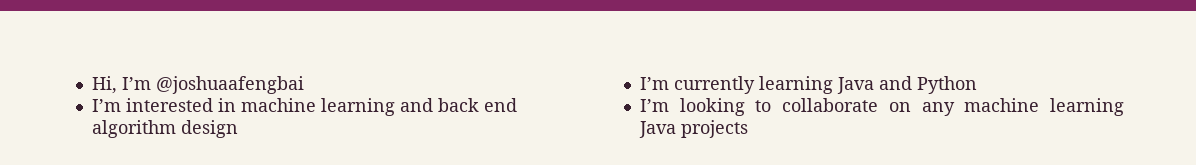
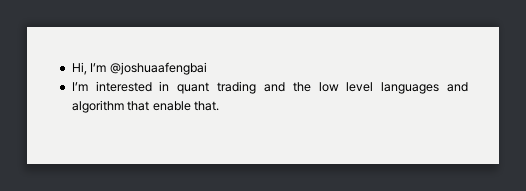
[240,98,517,116] [91,120,238,138] [639,76,977,94] [639,98,1124,116] [638,120,748,138] machine learning and back end algorithm design // I’m currently learning Java and Python // I’m looking to collaborate on any machine learning Java projects -> [177,81,468,94] [71,100,219,113] quant trading and the low level languages and algorithm that enable that.

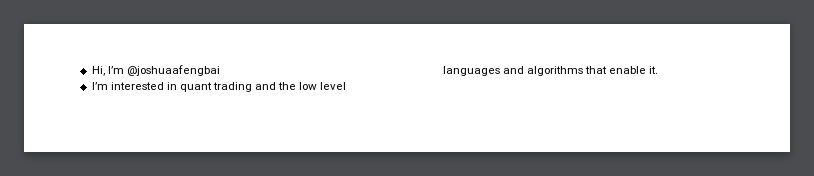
[71,100,124,113] algorithm -> [526,66,583,76] algorithms
[193,101,219,111] that. -> [649,66,659,74] it.

